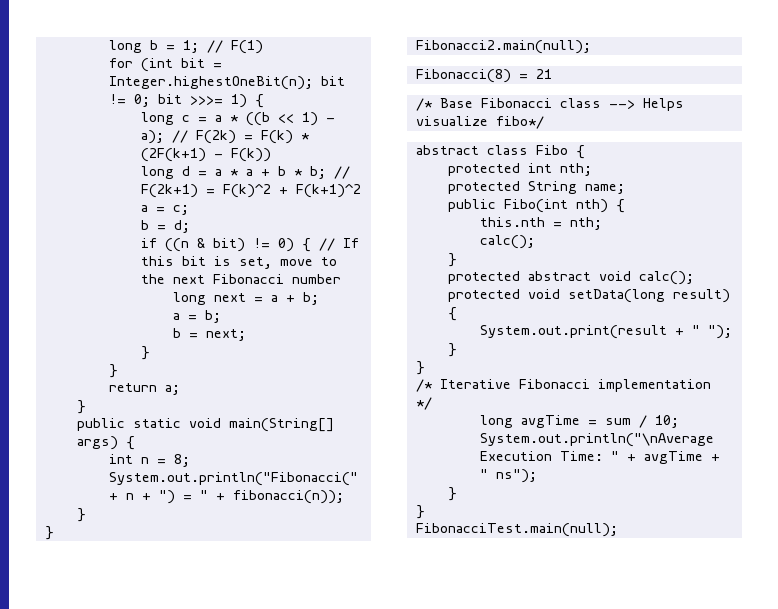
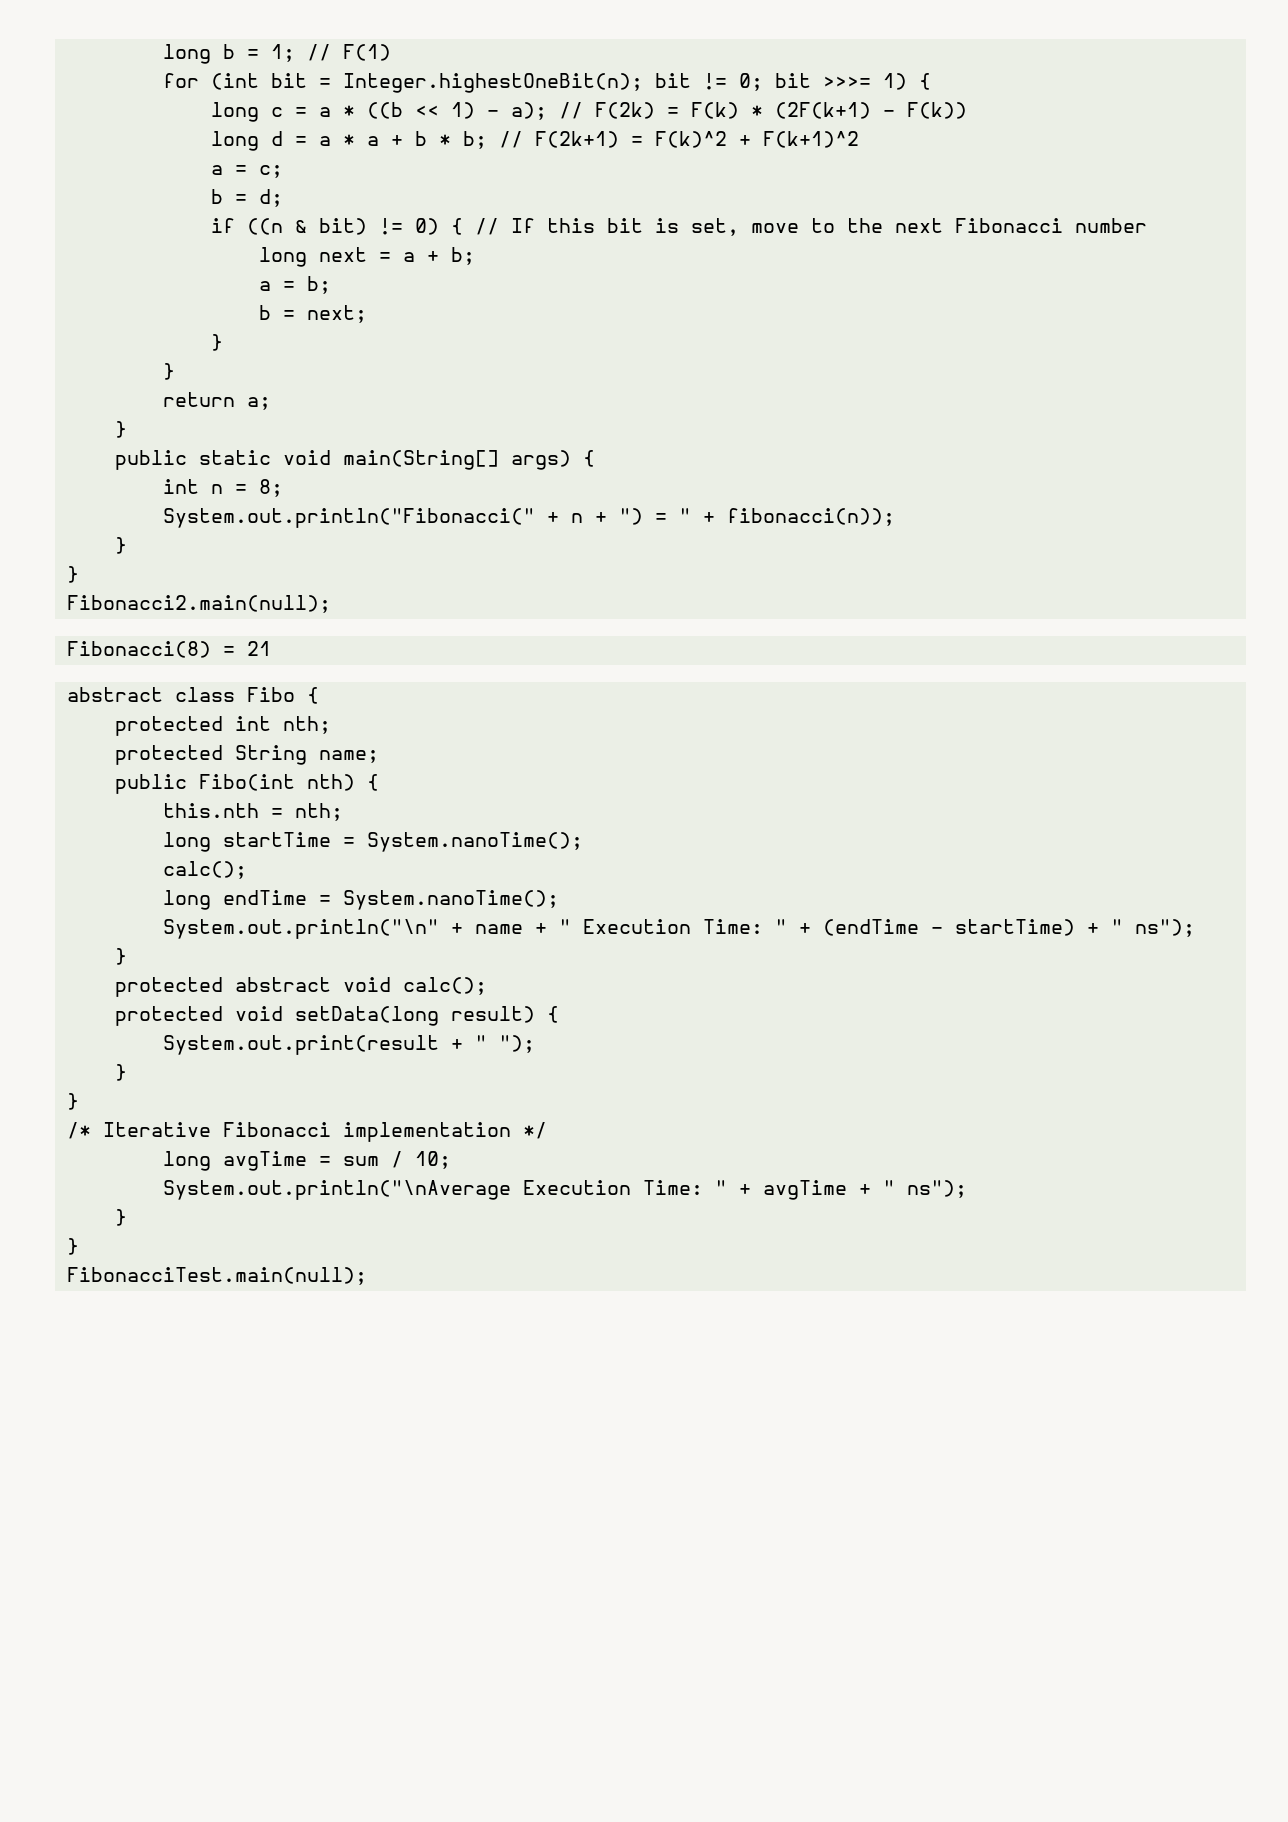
[416,98,685,111] [416,116,545,129] // /* Base Fibonacci class --> Helps visualize fibo*/ -> (272, 648) none
[480,235,536,249] calc(); -> [163,832,584,852] [163,861,248,879] [163,890,560,910] [163,919,1196,939] long startTime = System.nanoTime(); // calc(); // long endTime = System.nanoTime(); // System.out.println("\n" + name + " Execution Time: " + (endTime - startTime) + " ns");

